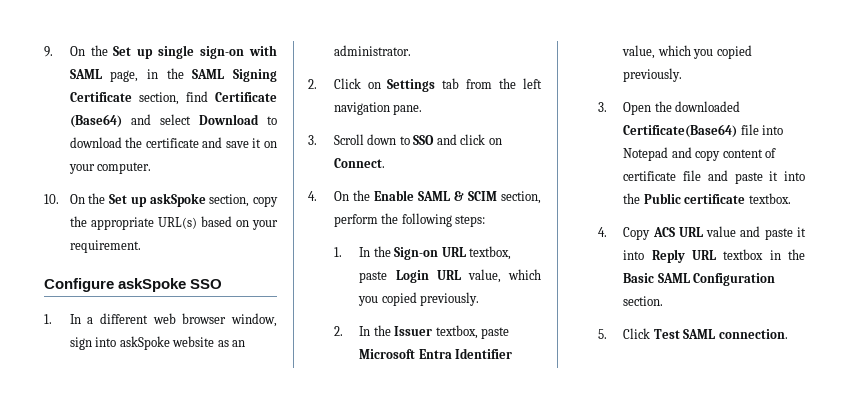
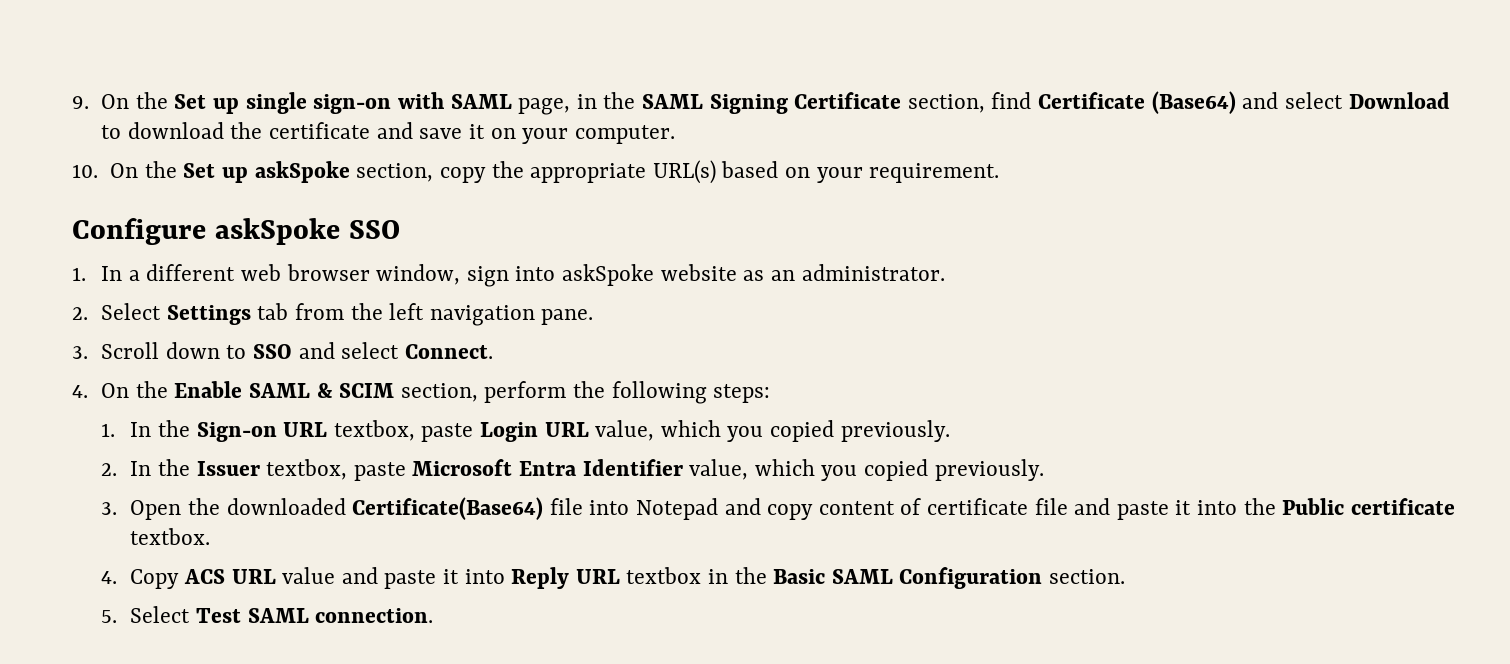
[333,78,381,89] Click on -> [101,303,162,320] Select
[460,134,502,145] click on -> [341,342,400,359] select
[623,328,651,339] Click -> [130,606,191,623] Select

